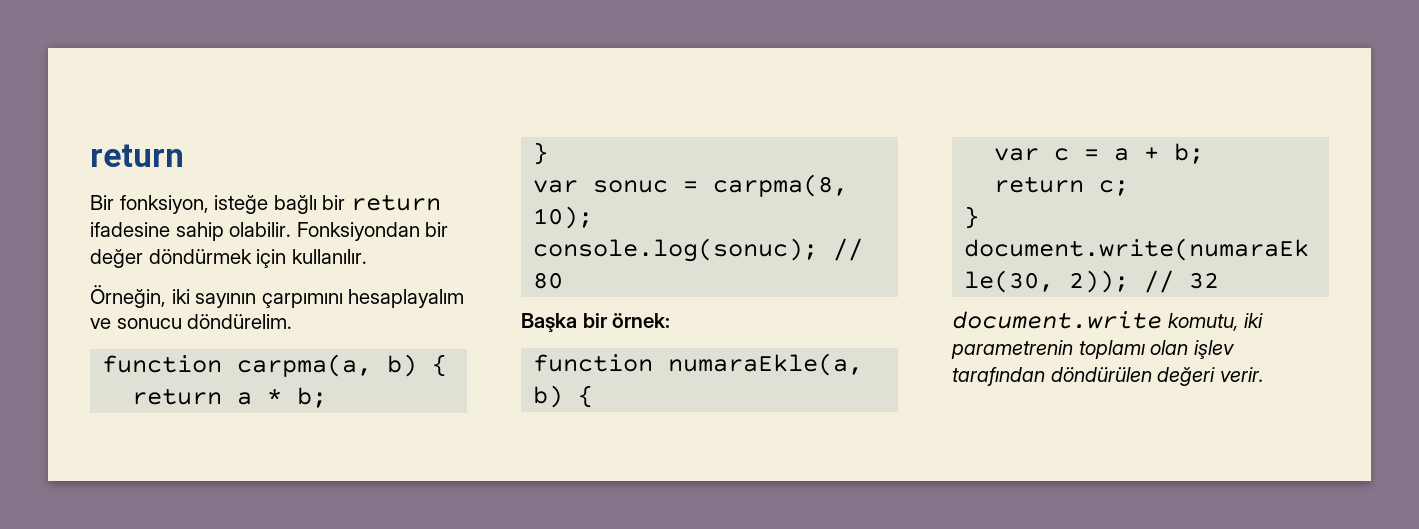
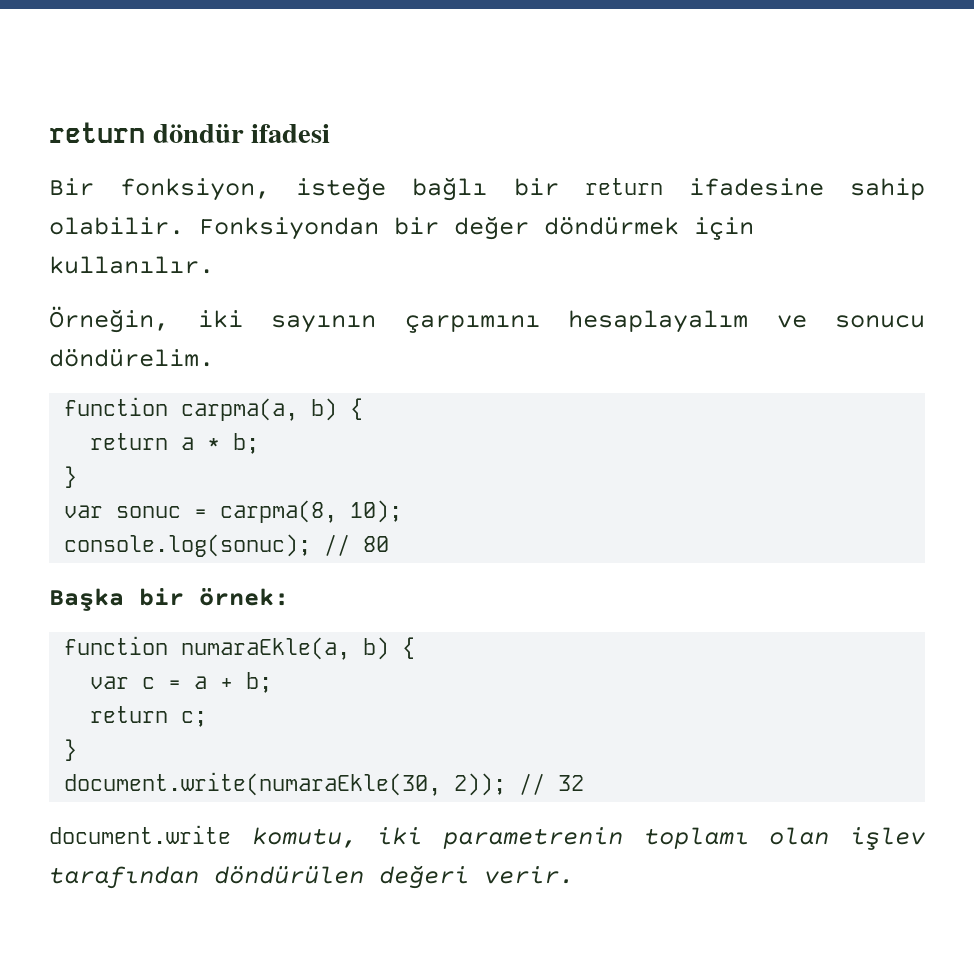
[90,144,184,167] return -> [49,122,331,143] return döndür ifadesi

